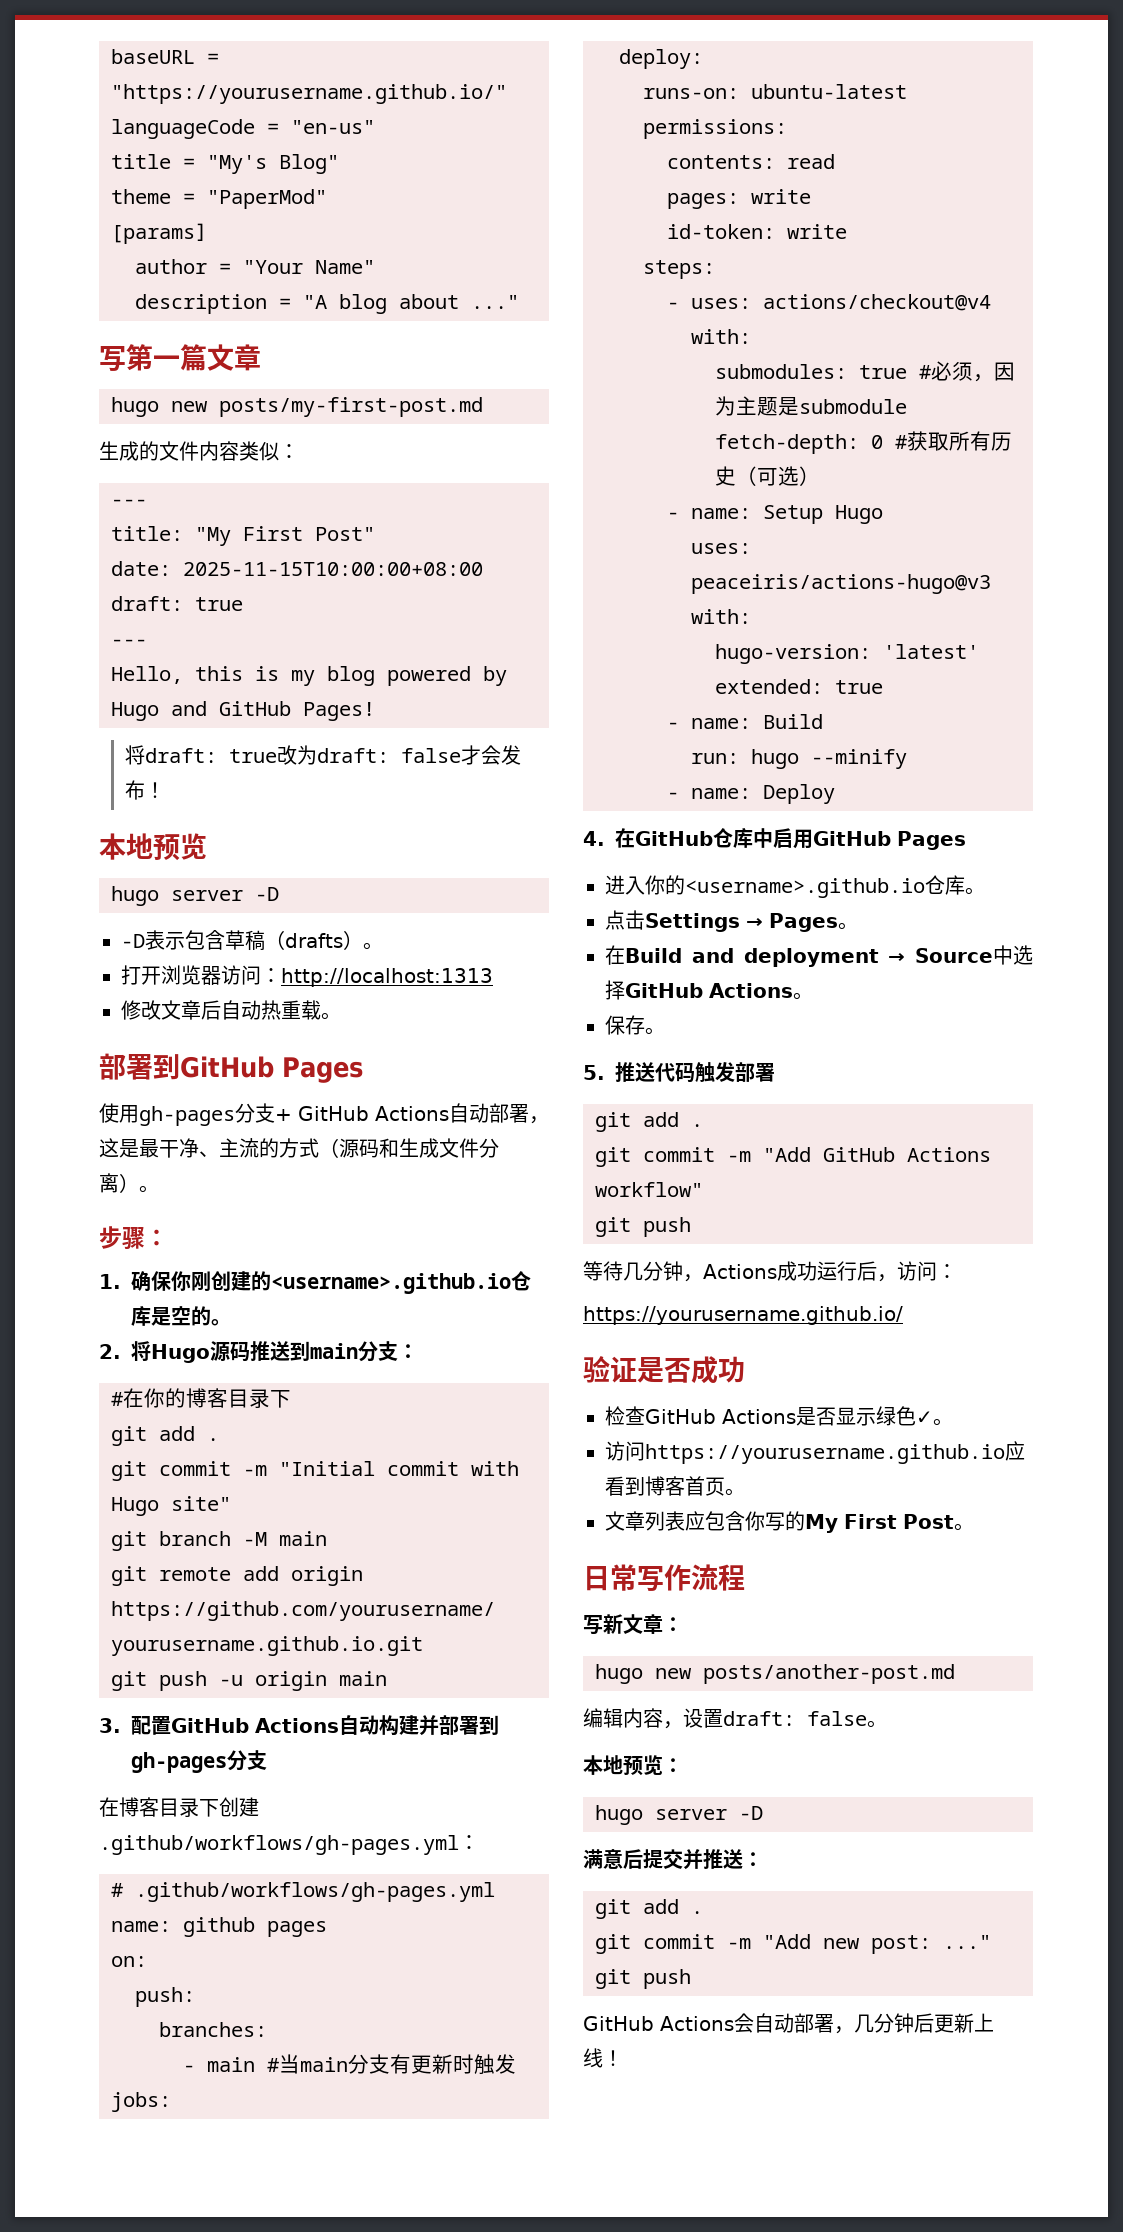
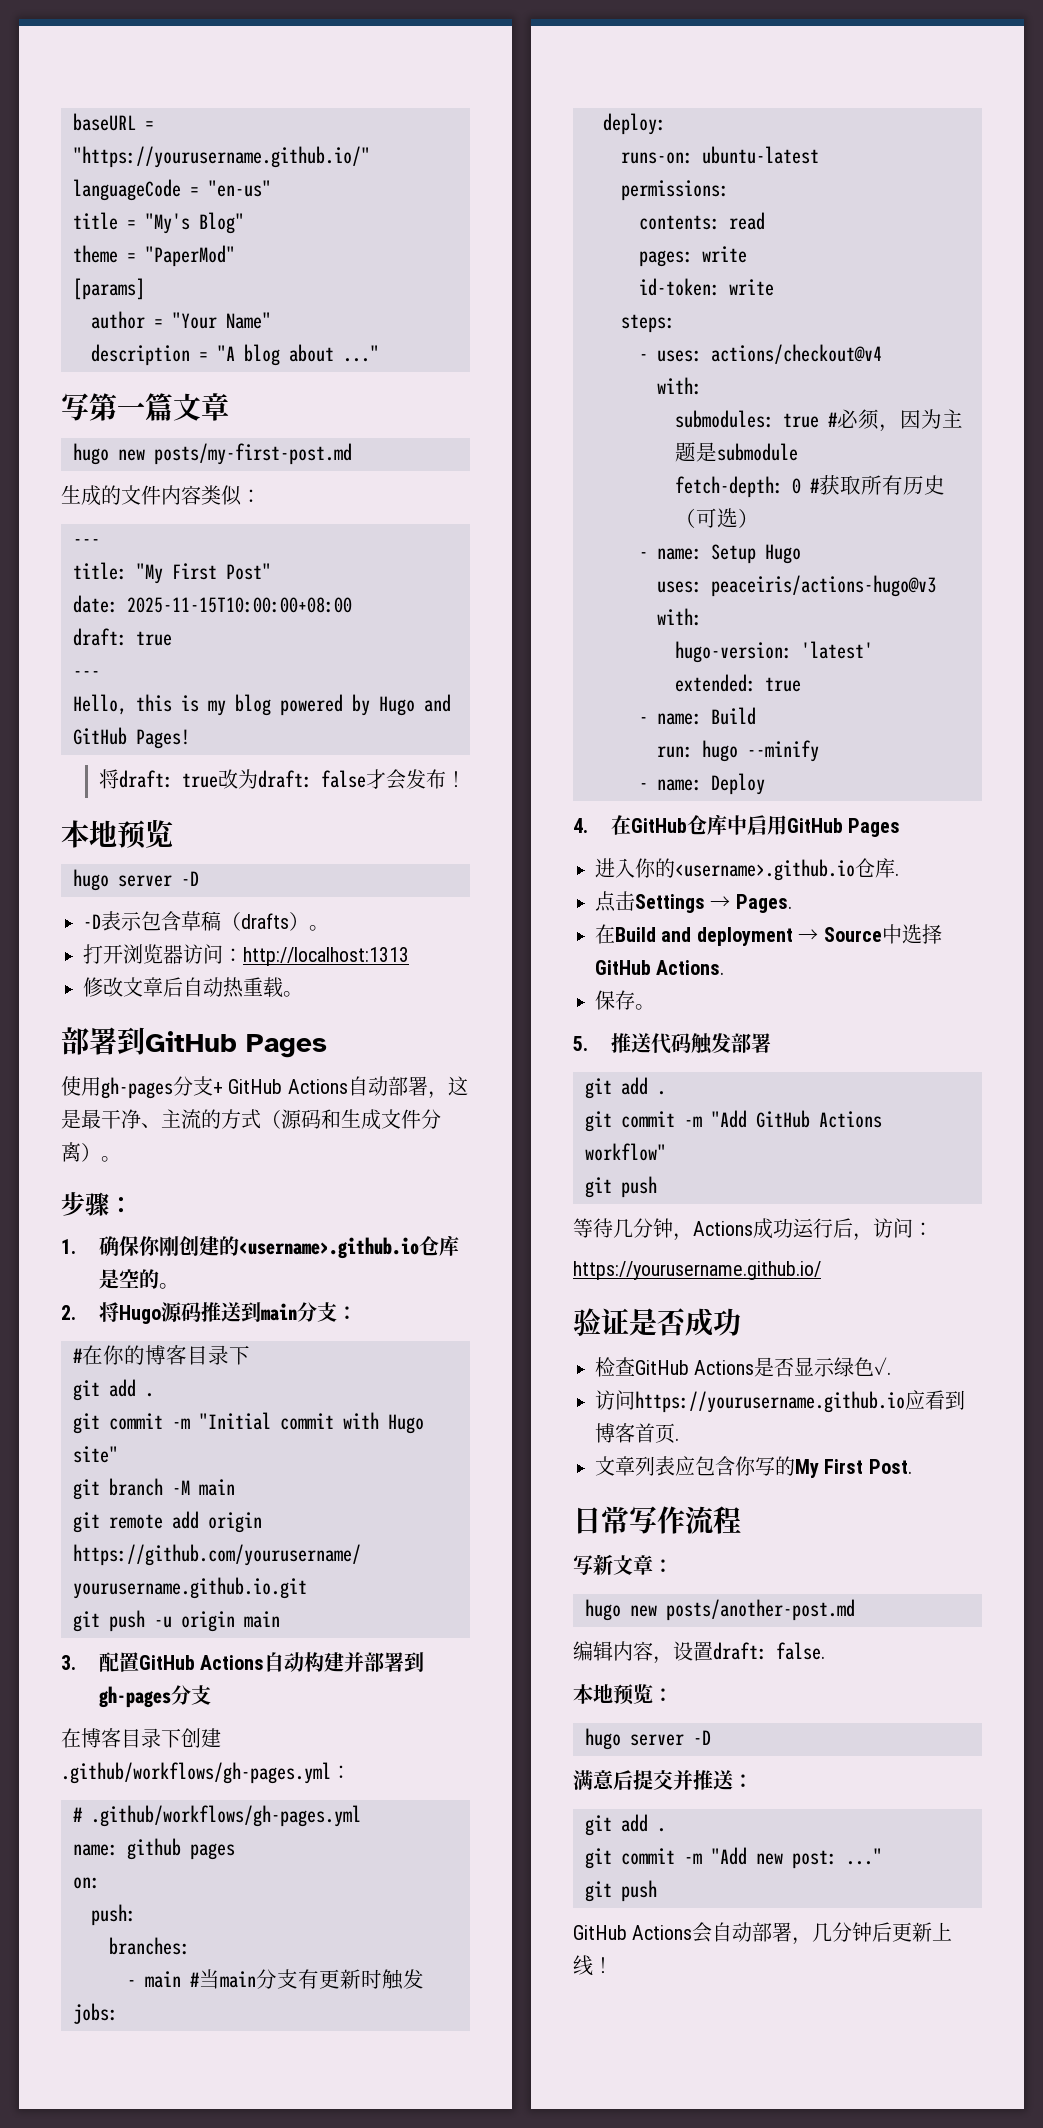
[965,887,985,895] 。 -> [895,873,899,876] .
[769,913,858,932] Pages。 -> [735,894,792,913] Pages.
[709,983,813,1000] Actions。 -> [656,960,725,975] Actions.
[916,1411,953,1426] ✓。 -> [874,1357,892,1375] ✓.
[725,1488,745,1496] 。 -> [675,1438,679,1441] .
[903,1514,974,1531] Post。 -> [868,1459,912,1474] Post.
[807,1711,887,1728] false。 -> [776,1642,825,1660] false.

